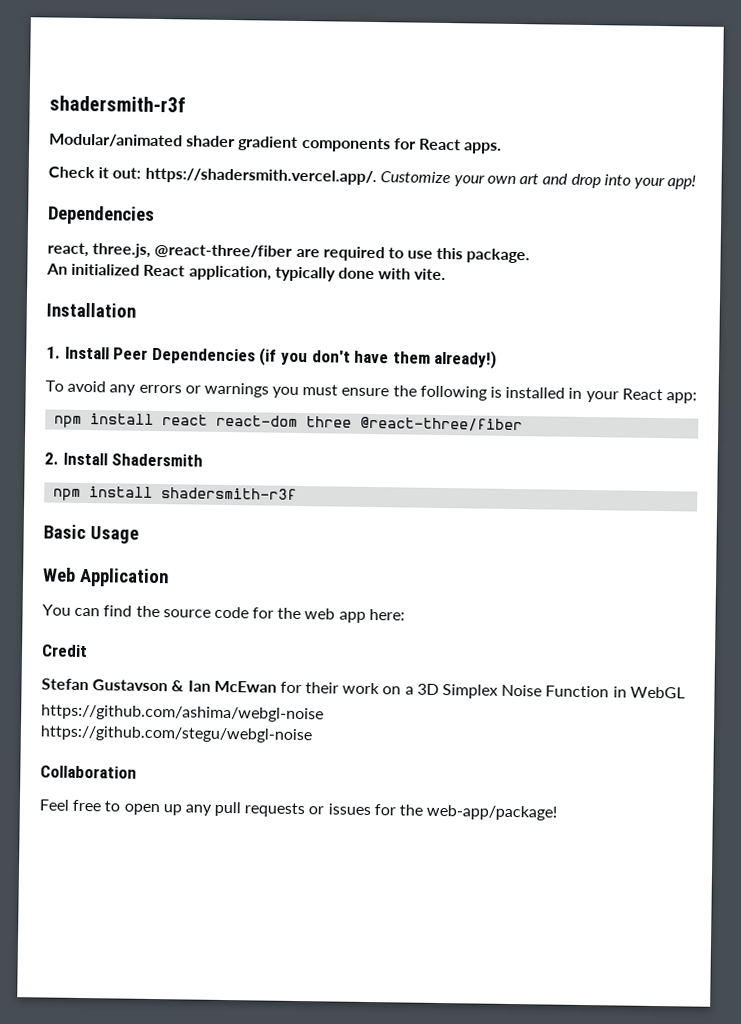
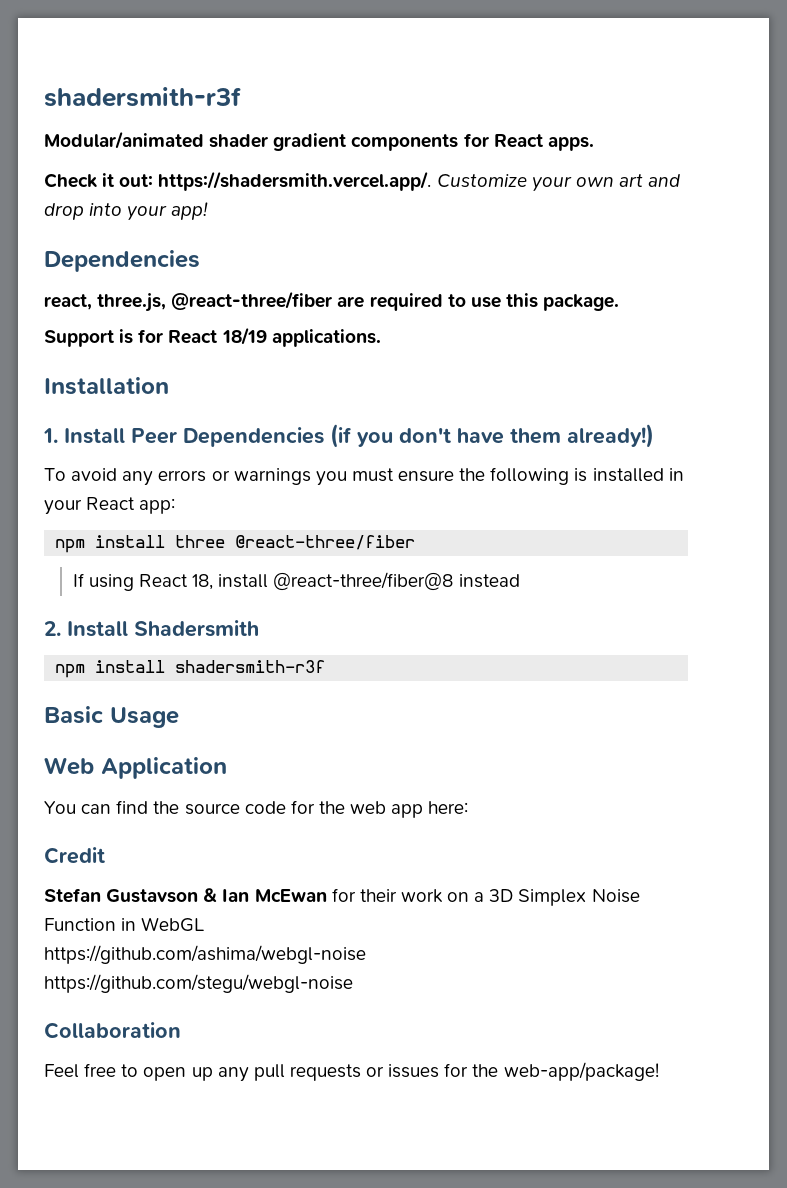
[46,263,447,282] An initialized React application, typically done with vite. -> [44,327,381,347] Support is for React 18/19 applications.
[162,414,299,427] react react-dom -> (166, 541) none
(524, 424) none -> [72,572,520,591] // If using React 18, install @react-three/fiber@8 instead

